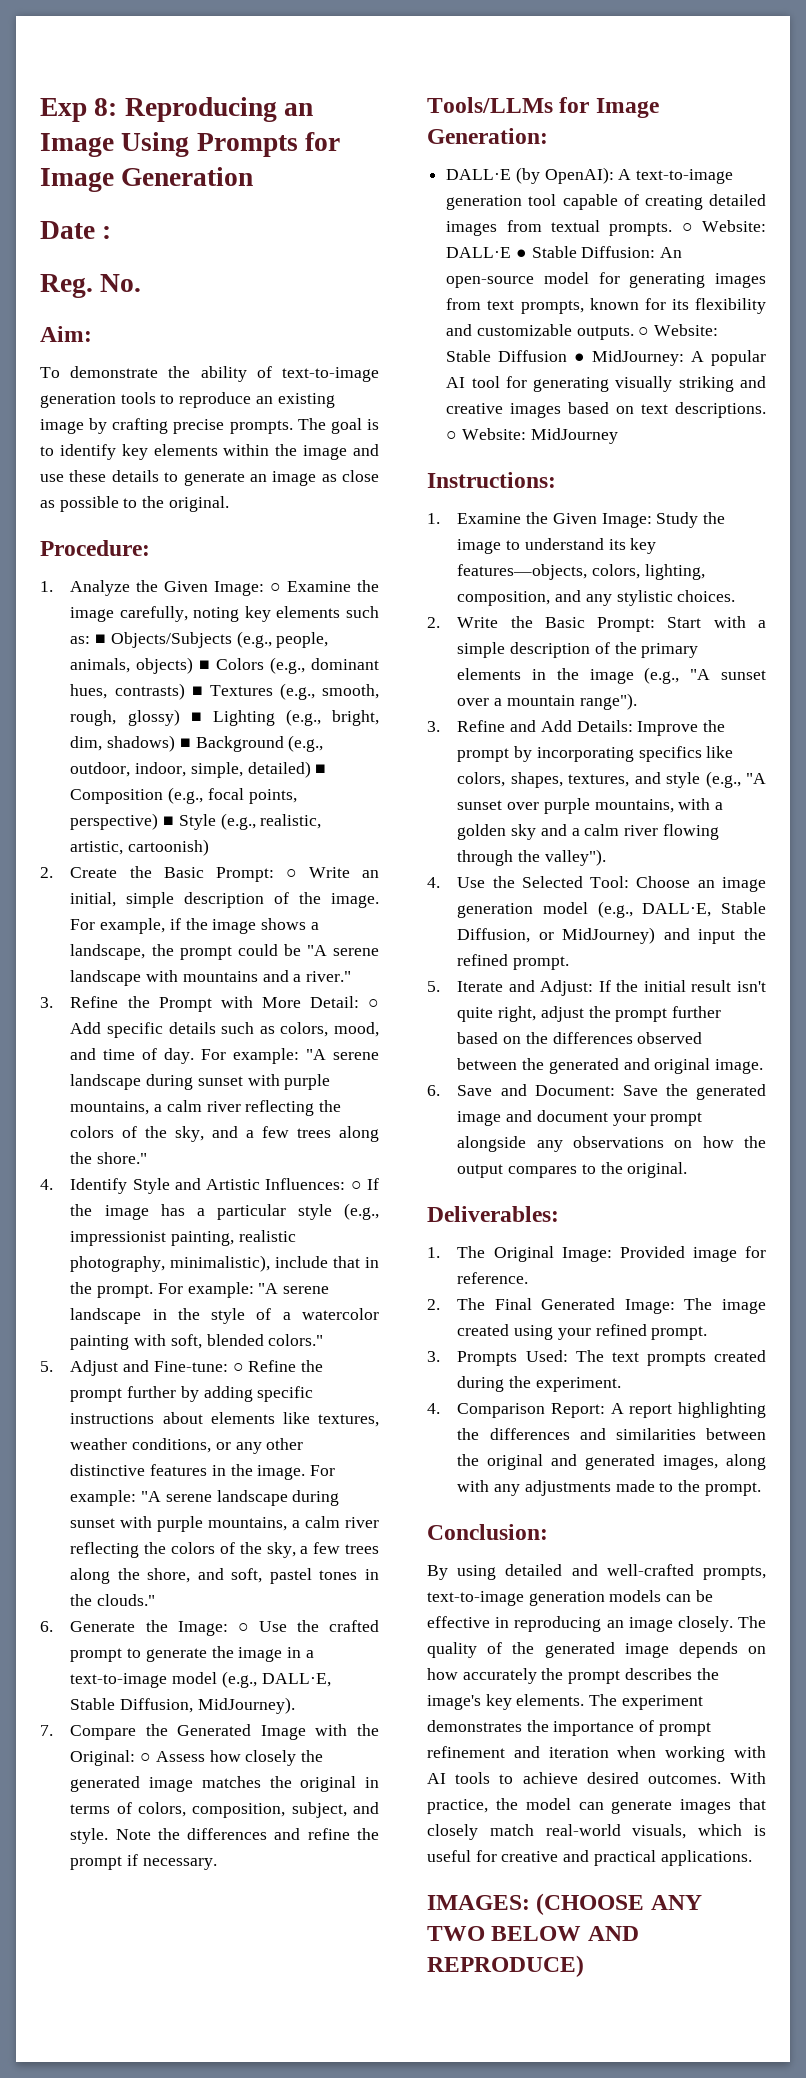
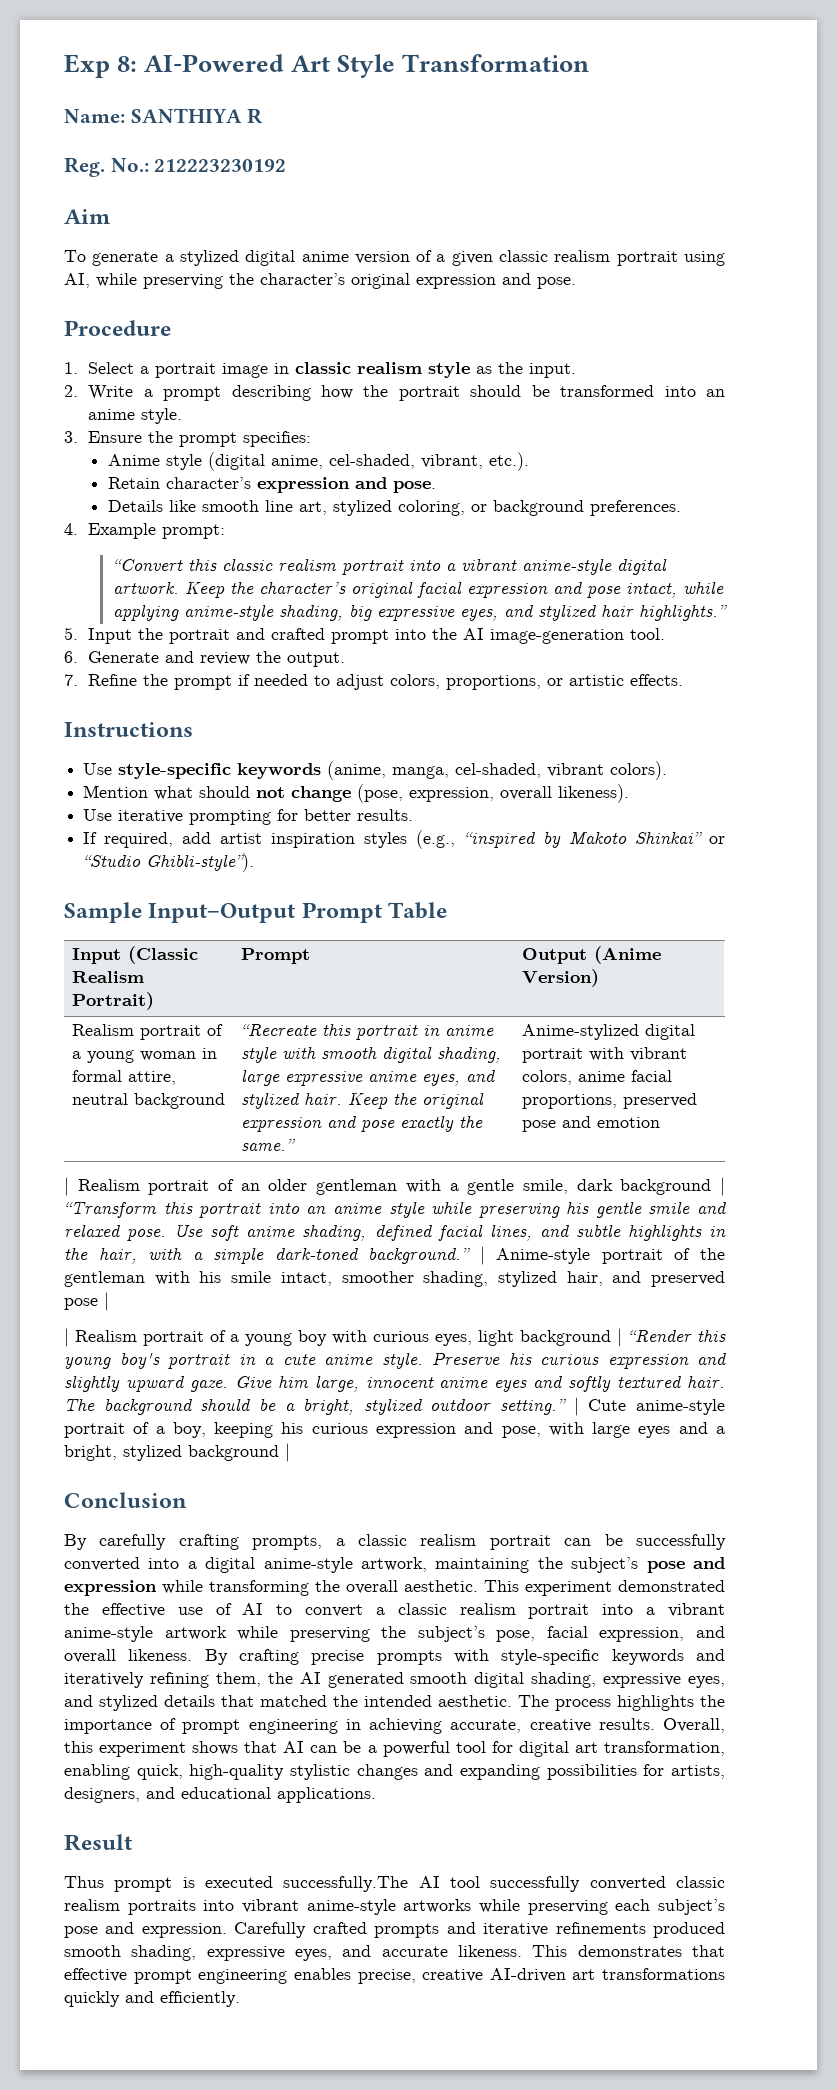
[124,97,314,122] [40,132,341,157] [40,167,254,192] [40,221,112,239] [40,274,142,298] [40,326,92,342] [40,366,379,382] [40,392,335,408] [40,418,380,434] [40,444,379,460] [40,470,379,486] [40,496,229,512] [40,540,150,556] [40,580,379,596] [70,606,379,622] [70,631,329,648] [70,657,379,674] [70,683,379,700] [70,709,379,726] [70,735,324,752] [70,761,327,778] [70,787,297,804] [70,813,322,830] [70,839,210,856] [40,866,379,882] [70,892,379,908] [70,918,319,934] [70,944,379,960] [70,970,352,986] [40,996,379,1012] [70,1022,379,1038] [70,1048,379,1064] [70,1074,331,1090] [70,1100,342,1116] [70,1126,379,1142] [70,1152,148,1164] [40,1178,379,1194] [70,1203,379,1220] [70,1230,296,1246] [70,1255,379,1272] [70,1282,330,1298] [70,1308,379,1324] [70,1334,324,1350] [40,1360,324,1376] [70,1386,314,1402] [70,1412,379,1427] [70,1438,304,1454] [70,1464,336,1480] [70,1490,340,1506] [70,1516,379,1532] [70,1542,379,1558] [70,1568,379,1584] [70,1594,156,1606] [40,1620,379,1636] [70,1646,314,1662] [70,1671,331,1688] [70,1697,295,1714] [40,1724,379,1740] [70,1750,324,1766] [70,1776,379,1792] [70,1802,379,1818] [70,1828,379,1844] [70,1854,217,1870] [427,97,659,118] [427,128,548,144] [446,167,734,184] [446,194,766,210] [446,220,766,236] [446,246,683,258] [446,272,766,288] [446,298,766,314] [446,324,719,340] [446,350,766,366] [446,376,766,392] [446,402,766,418] [446,428,618,444] [427,472,556,488] [427,512,726,528] [457,538,657,554] [457,564,705,580] [457,590,736,606] [427,616,766,632] [457,642,699,658] [457,667,766,684] [457,693,637,710] [427,720,726,736] [457,746,734,762] [457,771,766,788] [457,798,724,814] [457,824,719,840] [457,849,606,866] [427,876,766,892] [457,901,766,918] [457,927,766,944] [457,954,570,970] [427,980,766,996] [457,1006,722,1022] [457,1032,703,1044] [457,1058,764,1074] [427,1084,766,1100] [457,1110,703,1126] [457,1136,766,1152] [457,1162,688,1178] [427,1206,559,1222] [427,1246,766,1262] [457,1272,529,1284] [427,1298,766,1314] [457,1324,708,1340] [427,1350,766,1366] [457,1376,621,1392] [427,1402,766,1418] [457,1428,766,1440] [457,1454,766,1470] [457,1480,761,1496] [427,1524,548,1540] [427,1564,766,1580] [427,1590,713,1606] [427,1616,766,1632] [427,1642,766,1658] [427,1668,719,1684] [427,1694,703,1710] [427,1720,711,1736] [427,1746,766,1762] [427,1772,766,1784] [427,1798,766,1814] [427,1824,766,1840] [427,1850,752,1866] [427,1893,702,1915] [427,1926,639,1941] [427,1955,584,1977] Reproducing an Image Using Prompts for Image Generation // Date : // Reg. No. // Aim: // To demonstrate the ability of text-to-image generation tools to reproduce an existing image by crafting precise prompts. The goal is to identify key elements within the image and use these details to generate an image as close as possible to the original. // Procedure: // 1. Analyze the Given Image: ○ Examine the image carefully, noting key elements such as: ■ Objects/Subjects (e.g., people, animals, objects) ■ Colors (e.g., dominant hues, contrasts) ■ Textures (e.g., smooth, rough, glossy) ■ Lighting (e.g., bright, dim, shadows) ■ Background (e.g., outdoor, indoor, simple, detailed) ■ Composition (e.g., focal points, perspective) ■ Style (e.g., realistic, artistic, cartoonish) // 2. Create the Basic Prompt: ○ Write an initial, simple description of the image. For example, if the image shows a landscape, the prompt could be "A serene landscape with mountains and a river." // 3. Refine the Prompt with More Detail: ○ Add specific details such as colors, mood, and time of day. For example: "A serene landscape during sunset with purple mountains, a calm river reflecting the colors of the sky, and a few trees along the shore." // 4. Identify Style and Artistic Influences: ○ If the image has a particular style (e.g., impressionist painting, realistic photography, minimalistic), include that in the prompt. For example: "A serene landscape in the style of a watercolor painting with soft, blended colors." // 5. Adjust and Fine-tune: ○ Refine the prompt further by adding specific instructions about elements like textures, weather conditions, or any other distinctive features in the image. For example: "A serene landscape during sunset with purple mountains, a calm river reflecting the colors of the sky, a few trees along the shore, and soft, pastel tones in the clouds." // 6. Generate the Image: ○ Use the crafted prompt to generate the image in a text-to-image model (e.g., DALL·E, Stable Diffusion, MidJourney). // 7. Compare the Generated Image with the Original: ○ Assess how closely the generated image matches the original in terms of colors, composition, subject, and style. Note the differences and refine the prompt if necessary. // Tools/LLMs for Image Generation: // DALL·E (by OpenAI): A text-to-image generation tool capable of creating detailed images from textual prompts. ○ Website: DALL·E ● Stable Diffusion: An open-source model for generating images from text prompts, known for its flexibility and customizable outputs. ○ Website: Stable Diffusion ● MidJourney: A popular AI tool for generating visually striking and creative images based on text descriptions. ○ Website: MidJourney // Instructions: // 1. Examine the Given Image: Study the image to understand its key features—objects, colors, lighting, composition, and any stylistic choices. // 2. Write the Basic Prompt: Start with a simple description of the primary elements in the image (e.g., "A sunset over a mountain range"). // 3. Refine and Add Details: Improve the prompt by incorporating specifics like colors, shapes, textures, and style (e.g., "A sunset over purple mountains, with a golden sky and a calm river flowing through the valley"). // 4. Use the Selected Tool: Choose an image generation model (e.g., DALL·E, Stable Diffusion, or MidJourney) and input the refined prompt. // 5. Iterate and Adjust: If the initial result isn't quite right, adjust the prompt further based on the differences observed between the generated and original image. // 6. Save and Document: Save the generated image and document your prompt alongside any observations on how the output compares to the original. // Deliverables: // 1. The Original Image: Provided image for reference. // 2. The Final Generated Image: The image created using your refined prompt. // 3. Prompts Used: The text prompts created during the experiment. // 4. Comparison Report: A report highlighting the differences and similarities between the original and generated images, along with any adjustments made to the prompt. // Conclusion: // By using detailed and well-crafted prompts, text-to-image generation models can be effective in reproducing an image closely. The quality of the generated image depends on how accurately the prompt describes the image's key elements. The experiment demonstrates the importance of prompt refinement and iteration when working with AI tools to achieve desired outcomes. With practice, the model can generate images that closely match real-world visuals, which is useful for creative and practical applications. // IMAGES: (CHOOSE ANY TWO BELOW AND REPRODUCE) -> [144,54,590,78] [64,108,263,124] [64,157,287,177] [64,209,110,224] [64,250,725,266] [64,273,576,289] [64,320,171,336] [64,362,577,378] [64,385,726,401] [88,408,183,424] [64,431,312,447] [107,452,529,471] [107,477,436,493] [107,500,681,516] [64,523,226,539] [112,558,667,575] [112,581,724,598] [112,604,727,621] [64,627,666,644] [64,651,346,667] [64,674,684,690] [64,722,193,737] [83,761,668,780] [83,784,630,803] [83,809,414,825] [83,830,726,849] [83,853,255,872] [64,902,448,923] [72,946,199,964] [72,971,145,983] [72,992,155,1010] [241,948,311,964] [522,946,662,964] [522,969,600,987] [72,1024,224,1040] [72,1048,218,1063] [72,1070,177,1085] [72,1093,226,1109] [241,1023,495,1040] [241,1046,502,1063] [241,1069,497,1086] [241,1092,485,1109] [241,1115,484,1132] [241,1139,296,1151] [522,1024,696,1040] [522,1047,688,1063] [522,1070,673,1085] [522,1093,698,1109] [522,1116,661,1132] [64,1177,725,1196] [64,1201,728,1218] [64,1224,726,1241] [64,1246,725,1265] [64,1271,725,1287] [64,1292,109,1311] [64,1328,726,1347] [64,1352,727,1369] [64,1375,725,1392] [64,1397,725,1416] [64,1422,726,1438] [64,1443,290,1462] [64,1492,187,1508] [64,1534,726,1550] [64,1557,725,1573] [64,1580,725,1596] [64,1603,725,1619] [64,1626,725,1642] [64,1649,725,1665] [64,1672,725,1688] [64,1695,725,1711] [64,1718,725,1734] [64,1741,726,1757] [64,1764,725,1780] [64,1787,376,1803] [64,1834,133,1851] [64,1876,725,1892] [64,1899,725,1915] [64,1922,726,1938] [64,1945,725,1961] [64,1968,725,1984] [64,1991,240,2007] AI-Powered Art Style Transformation // Name: SANTHIYA R // Reg. No.: 212223230192 // Aim // To generate a stylized digital anime version of a given classic realism portrait using AI, while preserving the character’s original expression and pose. // Procedure // 1. Select a portrait image in classic realism style as the input. // 2. Write a prompt describing how the portrait should be transformed into an anime style. // 3. Ensure the prompt specifies: // Anime style (digital anime, cel-shaded, vibrant, etc.). // Retain character’s expression and pose. // Details like smooth line art, stylized coloring, or background preferences. // 4. Example prompt: // “Convert this classic realism portrait into a vibrant anime-style digital artwork. Keep the character’s original facial expression and pose intact, while applying anime-style shading, big expressive eyes, and stylized hair highlights.” // 5. Input the portrait and crafted prompt into the AI image-generation tool. // 6. Generate and review the output. // 7. Refine the prompt if needed to adjust colors, proportions, or artistic effects. // Instructions // Use style-specific keywords (anime, manga, cel-shaded, vibrant colors). // Mention what should not change (pose, expression, overall likeness). // Use iterative prompting for better results. // If required, add artist inspiration styles (e.g., “inspired by Makoto Shinkai” or “Studio Ghibli-style”). // Sample Input–Output Prompt Table // Input (Classic Realism Portrait) | Prompt | Output (Anime Version) // Realism portrait of a young woman in formal attire, neutral background | “Recreate this portrait in anime style with smooth digital shading, large expressive anime eyes, and stylized hair. Keep the original expression and pose exactly the same.” | Anime-stylized digital portrait with vibrant colors, anime facial proportions, preserved pose and emotion // | Realism portrait of an older gentleman with a gentle smile, dark background | “Transform this portrait into an anime style while preserving his gentle smile and relaxed pose. Use soft anime shading, defined facial lines, and subtle highlights in the hair, with a simple dark-toned background.” | Anime-style portrait of the gentleman with his smile intact, smoother shading, stylized hair, and preserved pose | // | Realism portrait of a young boy with curious eyes, light background | “Render this young boy's portrait in a cute anime style. Preserve his curious expression and slightly upward gaze. Give him large, innocent anime eyes and softly textured hair. The background should be a bright, stylized outdoor setting.” | Cute anime-style portrait of a boy, keeping his curious expression and pose, with large eyes and a bright, stylized background | // Conclusion // By carefully crafting prompts, a classic realism portrait can be successfully converted into a digital anime-style artwork, maintaining the subject’s pose and expression while transforming the overall aesthetic. This experiment demonstrated the effective use of AI to convert a classic realism portrait into a vibrant anime-style artwork while preserving the subject’s pose, facial expression, and overall likeness. By crafting precise prompts with style-specific keywords and iteratively refining them, the AI generated smooth digital shading, expressive eyes, and stylized details that matched the intended aesthetic. The process highlights the importance of prompt engineering in achieving accurate, creative results. Overall, this experiment shows that AI can be a powerful tool for digital art transformation, enabling quick, high-quality stylistic changes and expanding possibilities for artists, designers, and educational applications. // Result // Thus prompt is executed successfully.The AI tool successfully converted classic realism portraits into vibrant anime-style artworks while preserving each subject’s pose and expression. Carefully crafted prompts and iterative refinements produced smooth shading, expressive eyes, and accurate likeness. This demonstrates that effective prompt engineering enables precise, creative AI-driven art transformations quickly and efficiently.

